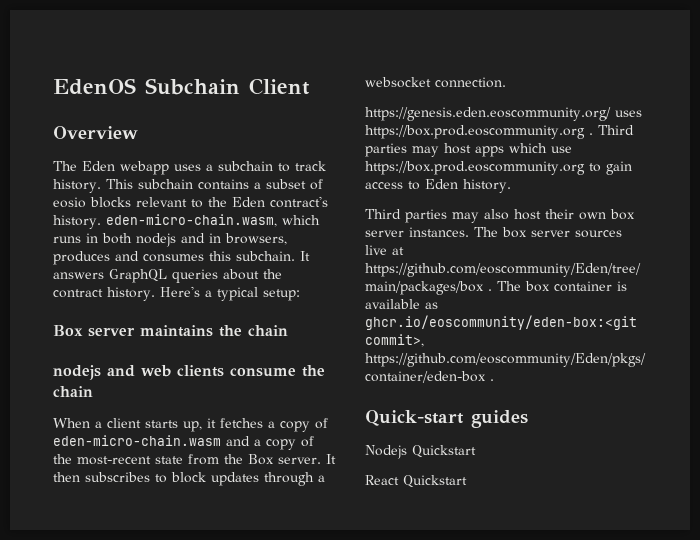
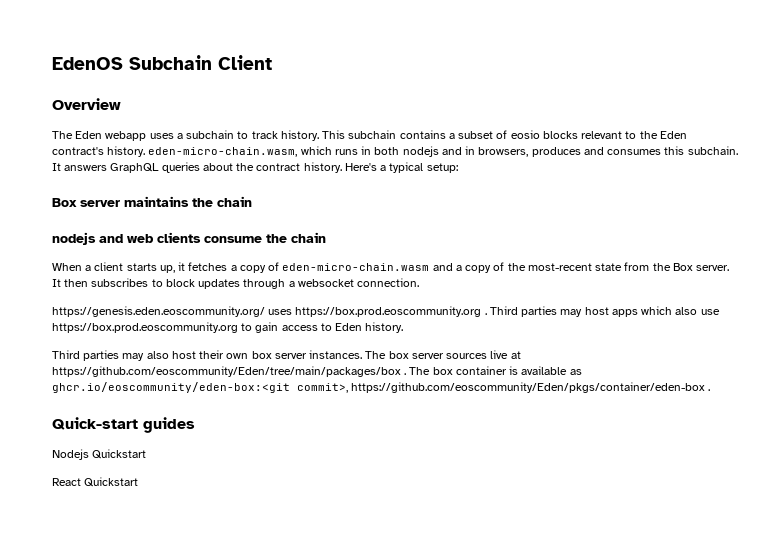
(547, 148) none -> [675,307,698,315] also

